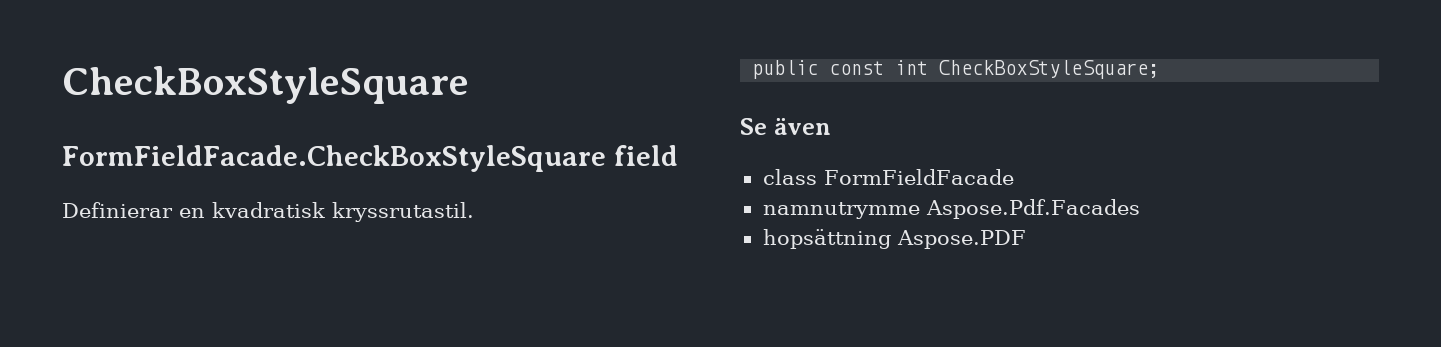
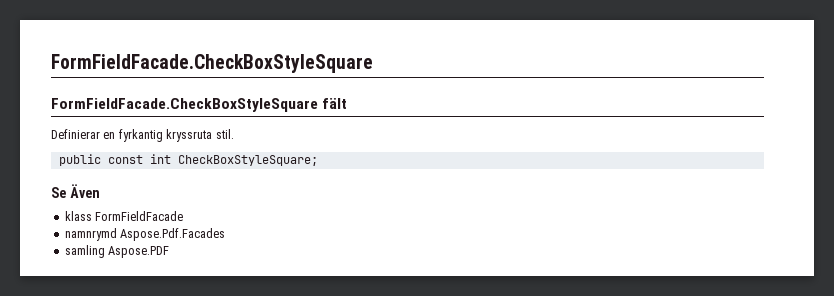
[62,66,469,104] [62,145,678,172] CheckBoxStyleSquare // FormFieldFacade.CheckBoxStyleSquare field -> [51,54,373,73] [51,98,348,112] FormFieldFacade.CheckBoxStyleSquare // FormFieldFacade.CheckBoxStyleSquare fält
[212,202,474,222] kvadratisk kryssrutastil. -> [118,129,234,142] fyrkantig kryssruta stil.
[773,118,831,135] [762,169,817,185] även // class -> [69,184,100,198] [64,211,92,221] Även // klass
[762,202,920,219] namnutrymme -> [64,228,117,241] namnrymd
[762,229,891,249] hopsättning -> [64,245,105,258] samling

